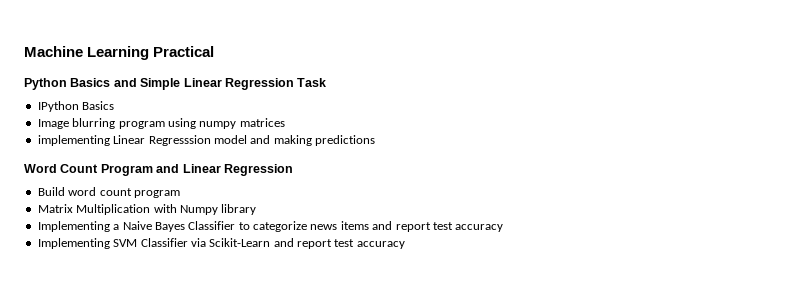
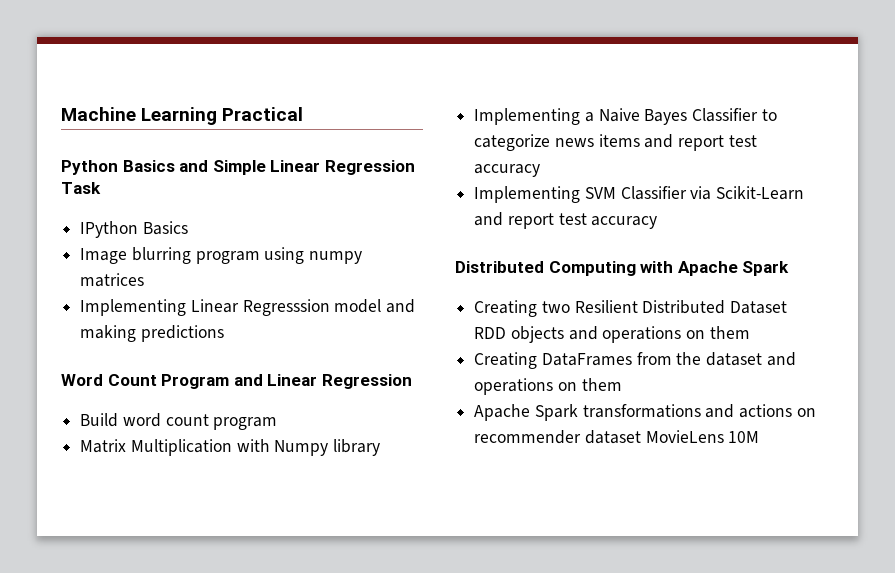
[37,135,110,146] implementing -> [80,299,187,316] Implementing
(405, 245) none -> [455,261,790,276] [474,300,788,317] [474,326,750,343] [474,352,796,369] [474,378,622,395] [474,404,816,421] [474,430,760,444] // Distributed Computing with Apache Spark // Creating two Resilient Distributed Dataset RDD objects and operations on them // Creating DataFrames from the dataset and operations on them // Apache Spark transformations and actions on recommender dataset MovieLens 10M

